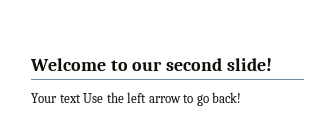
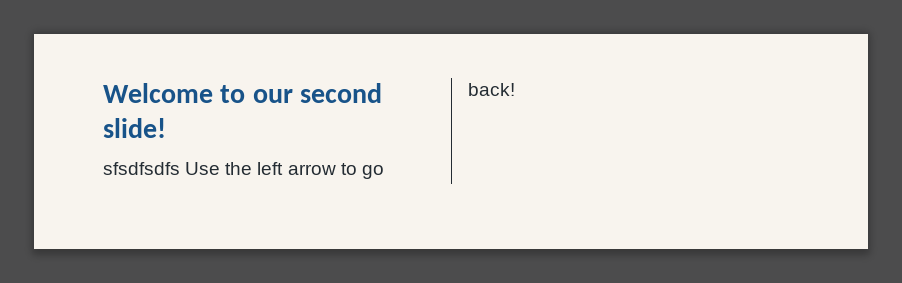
[31,93,81,103] Your text -> [103,162,180,175] sfsdfsdfs

